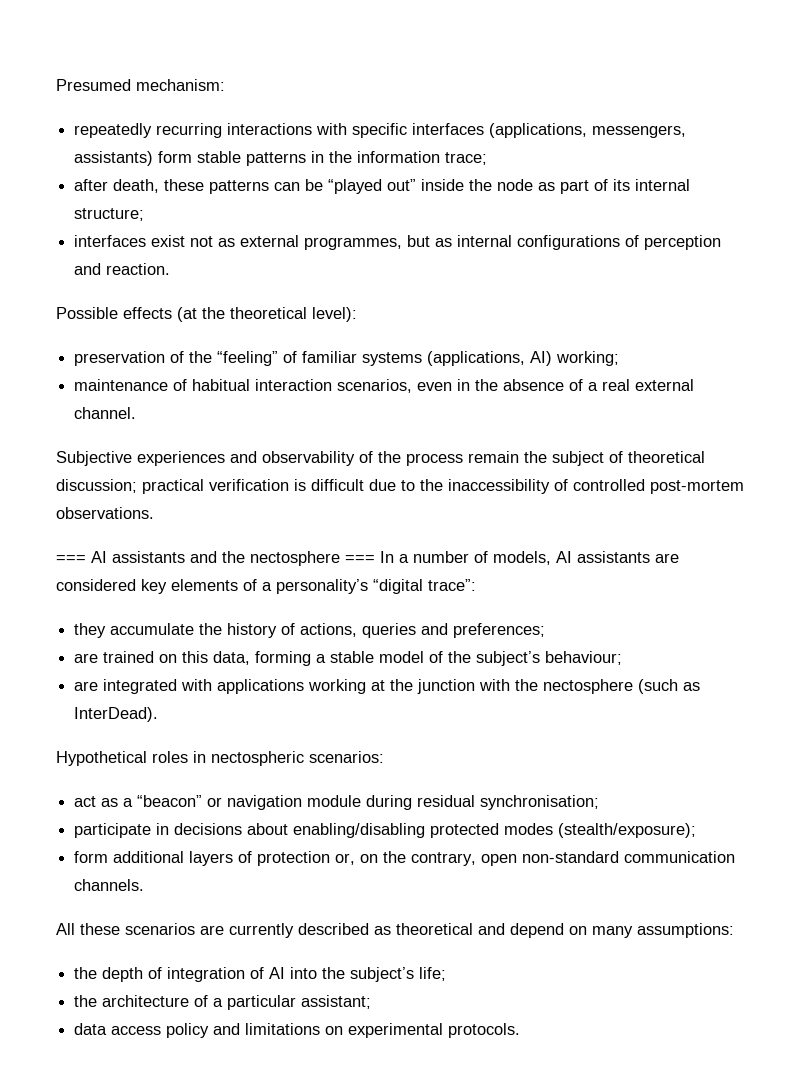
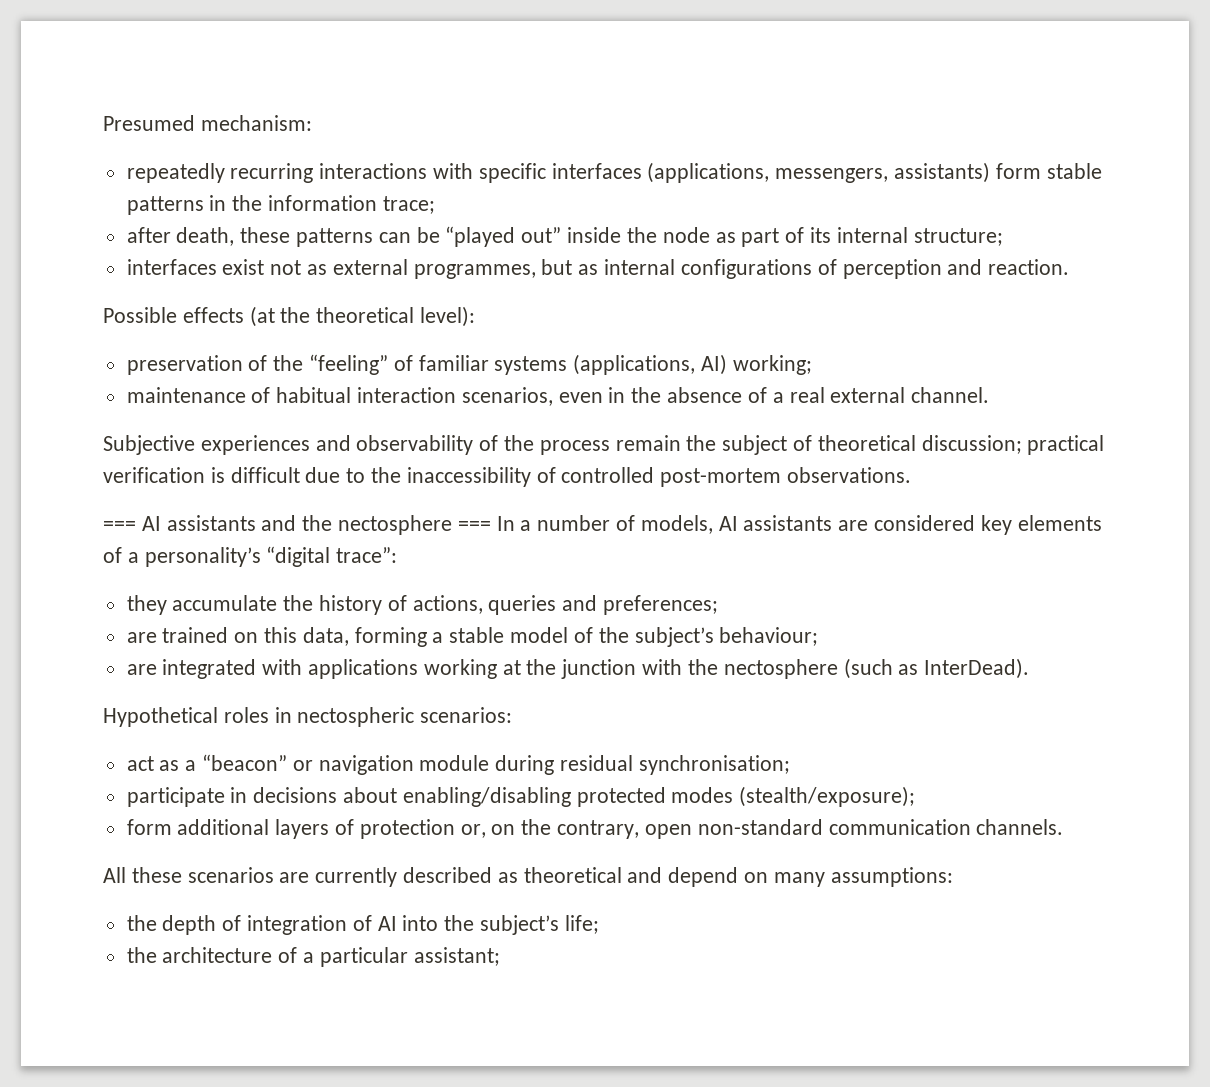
[74,1023,521,1038] // data access policy and limitations on experimental protocols. -> (500, 956) none

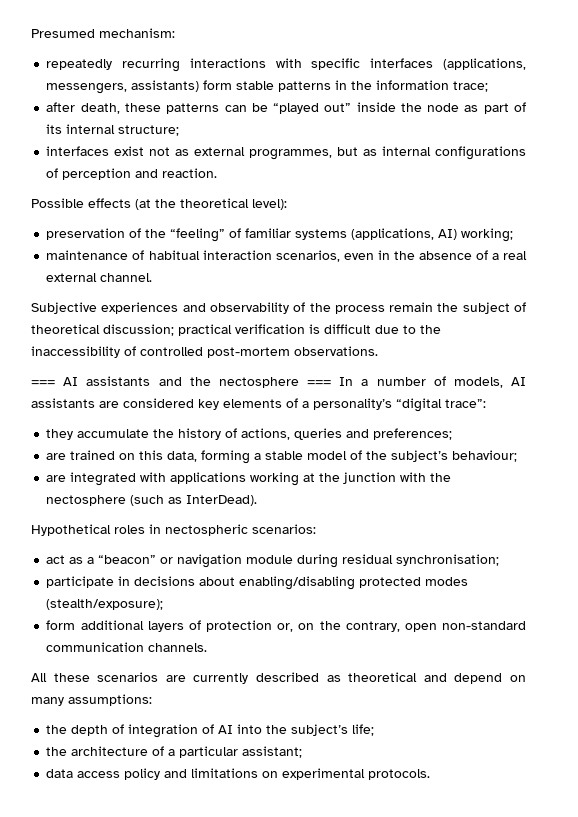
(500, 956) none -> [46,768,431,780] // data access policy and limitations on experimental protocols.

